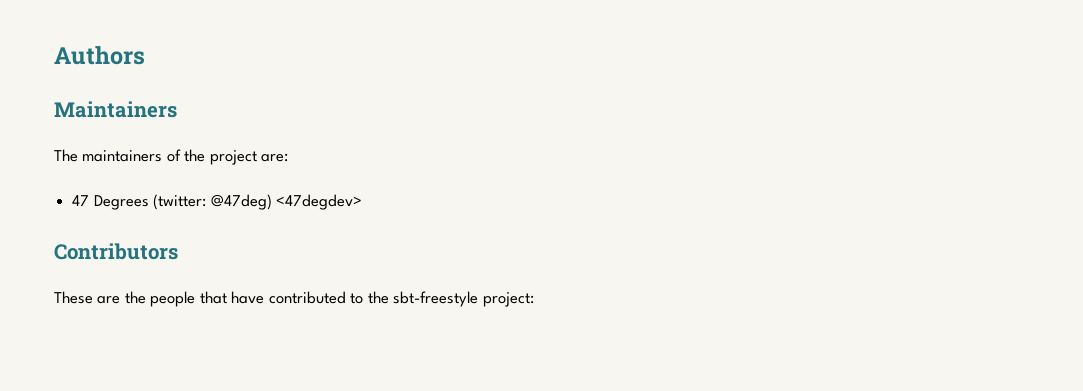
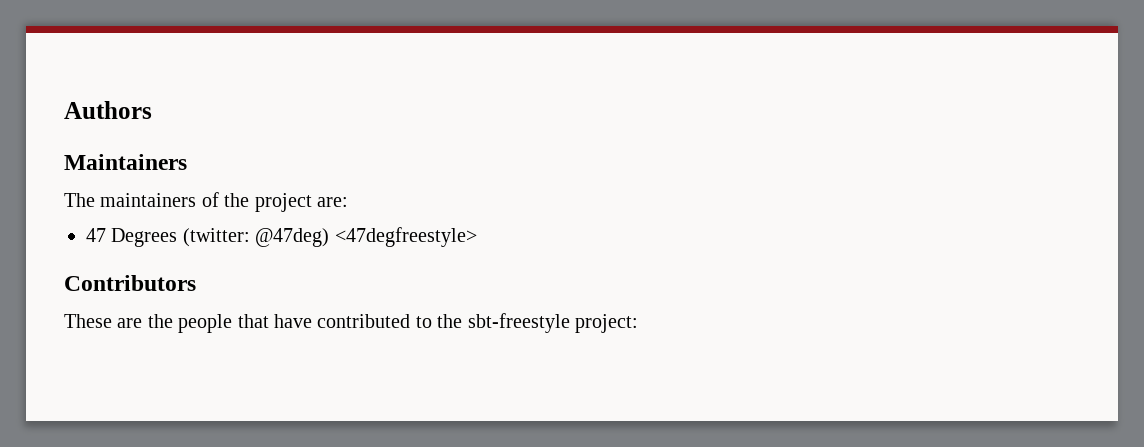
[275,194,362,210] <47degdev> -> [334,227,477,247] <47degfreestyle>

